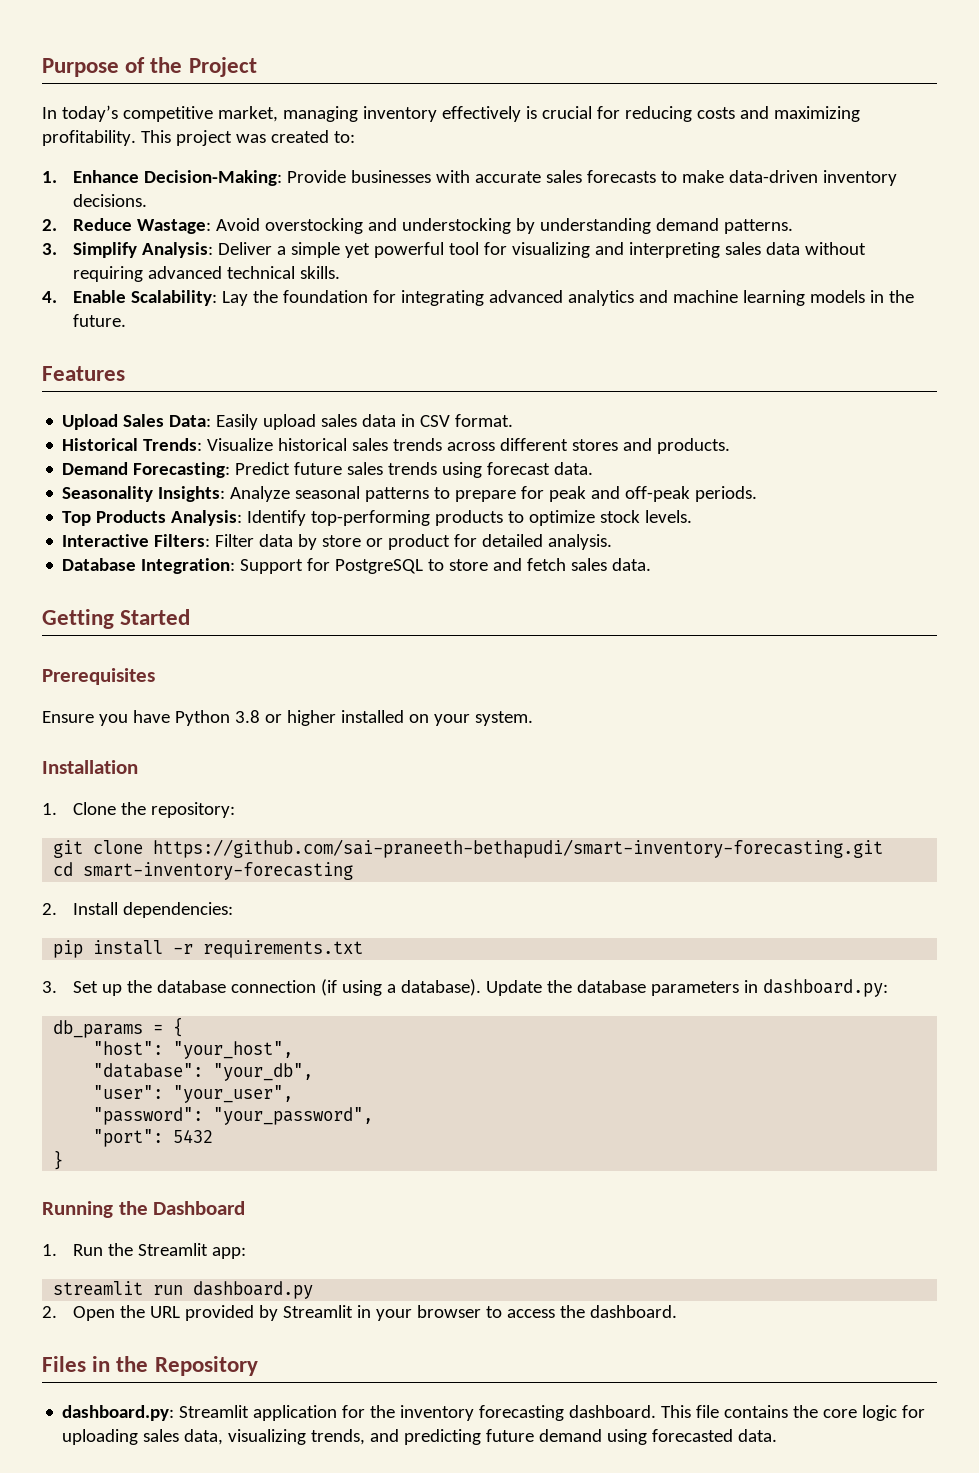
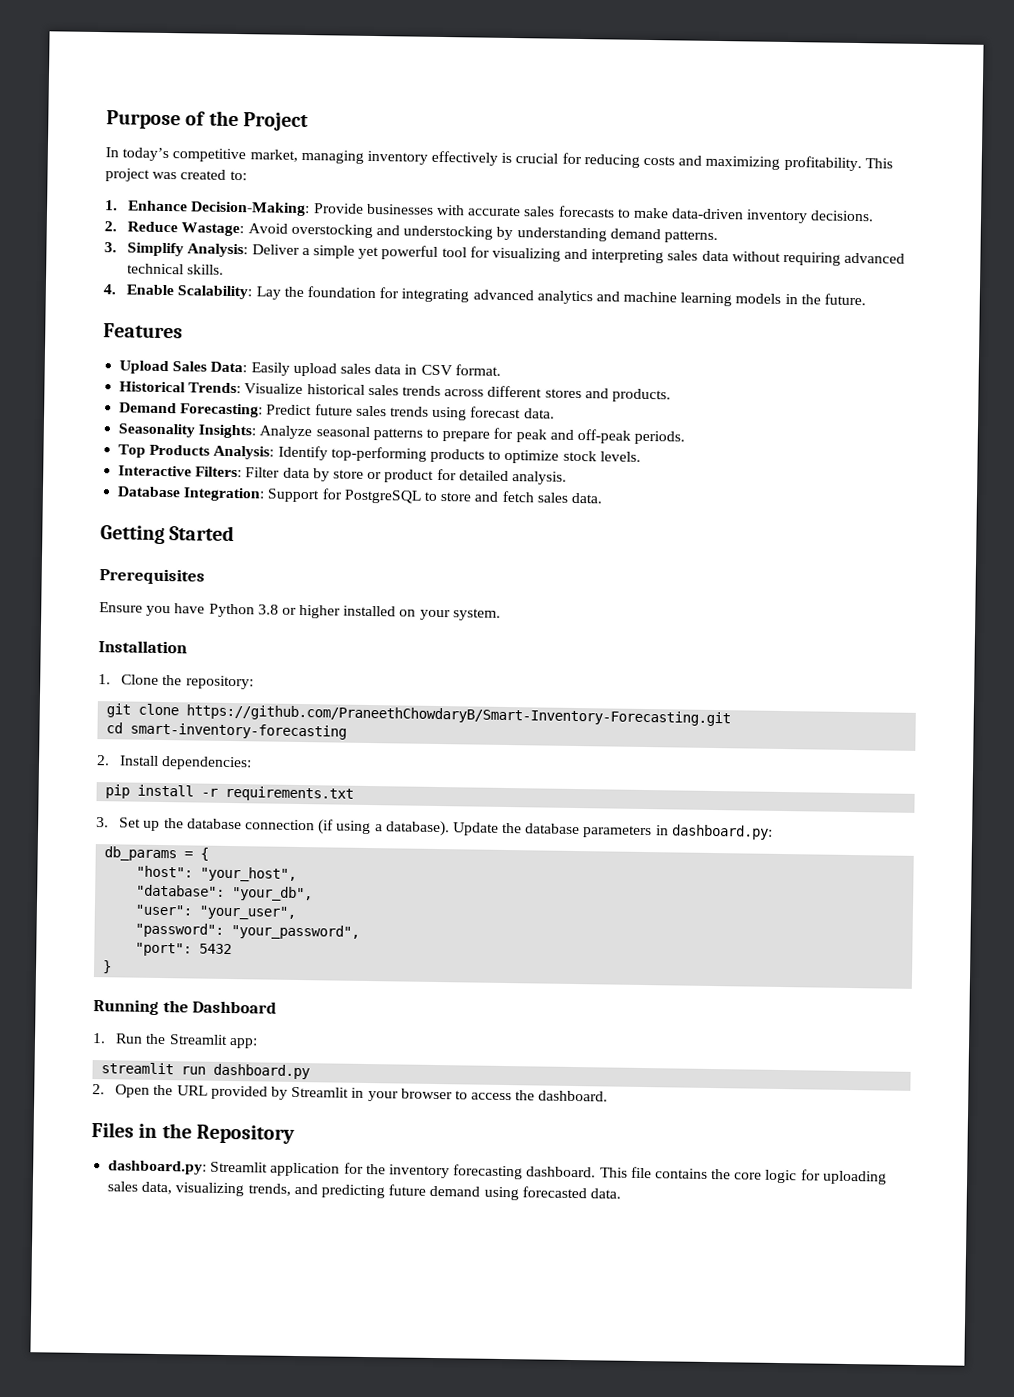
[153,839,884,858] https://github.com/sai-praneeth-bethapudi/smart-inventory-forecasting.git -> [186,704,732,727] https://github.com/PraneethChowdaryB/Smart-Inventory-Forecasting.git

